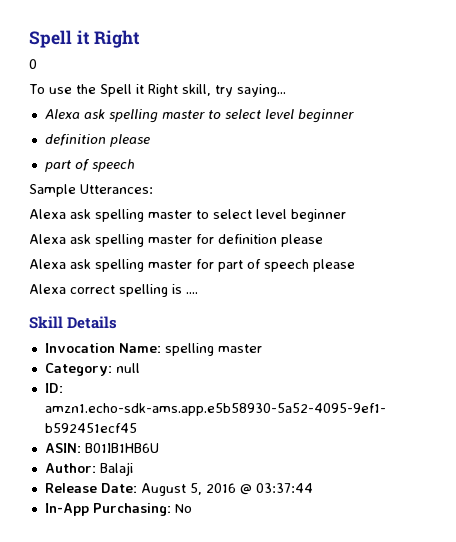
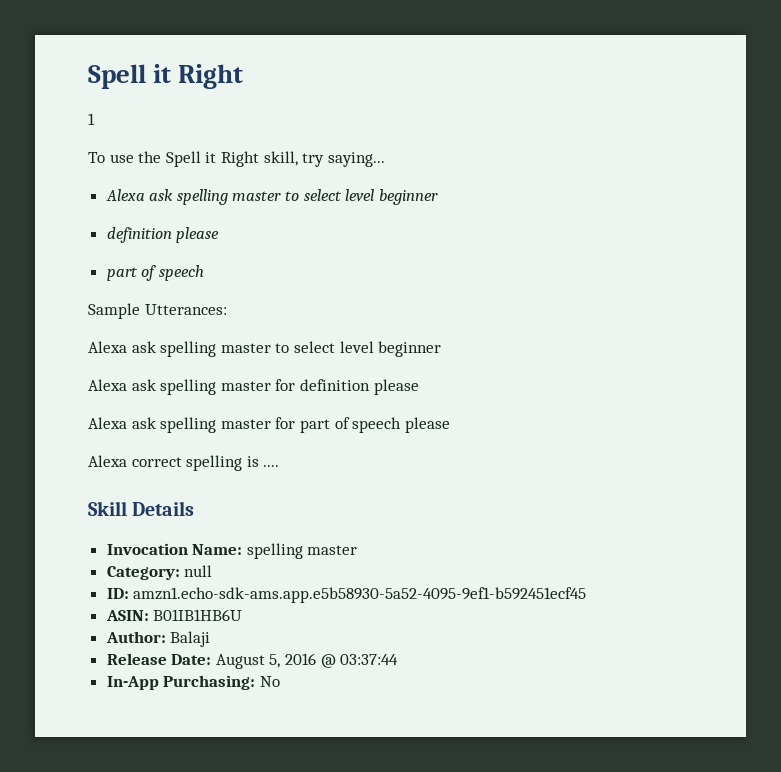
[29,59,37,69] 0 -> [88,113,95,125] 1

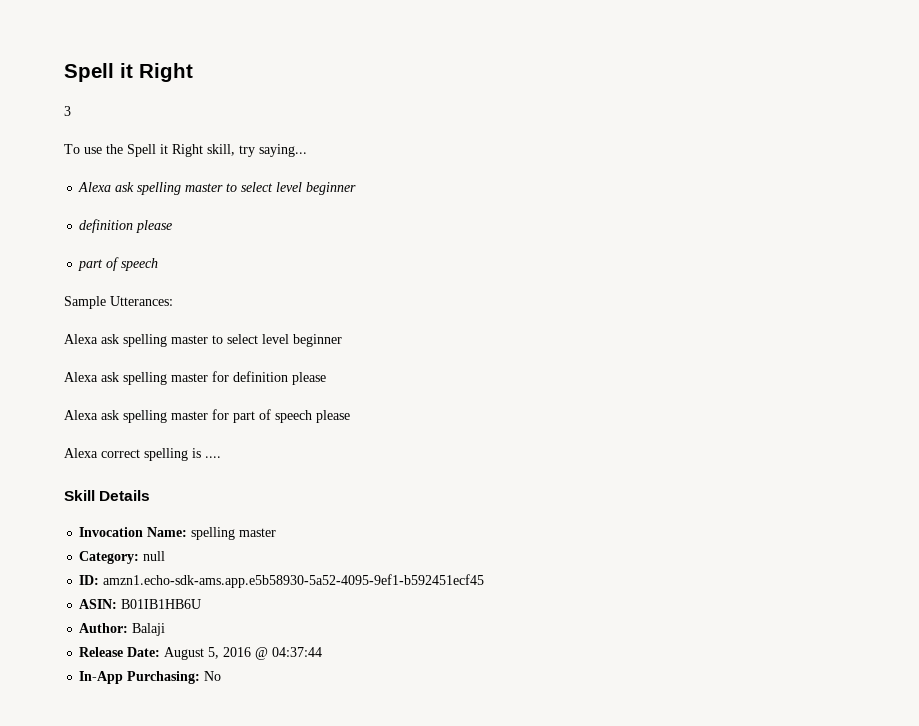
[88,113,95,125] 1 -> [64,106,71,116] 3
[340,654,399,665] 03:37:44 -> [272,647,323,657] 04:37:44

